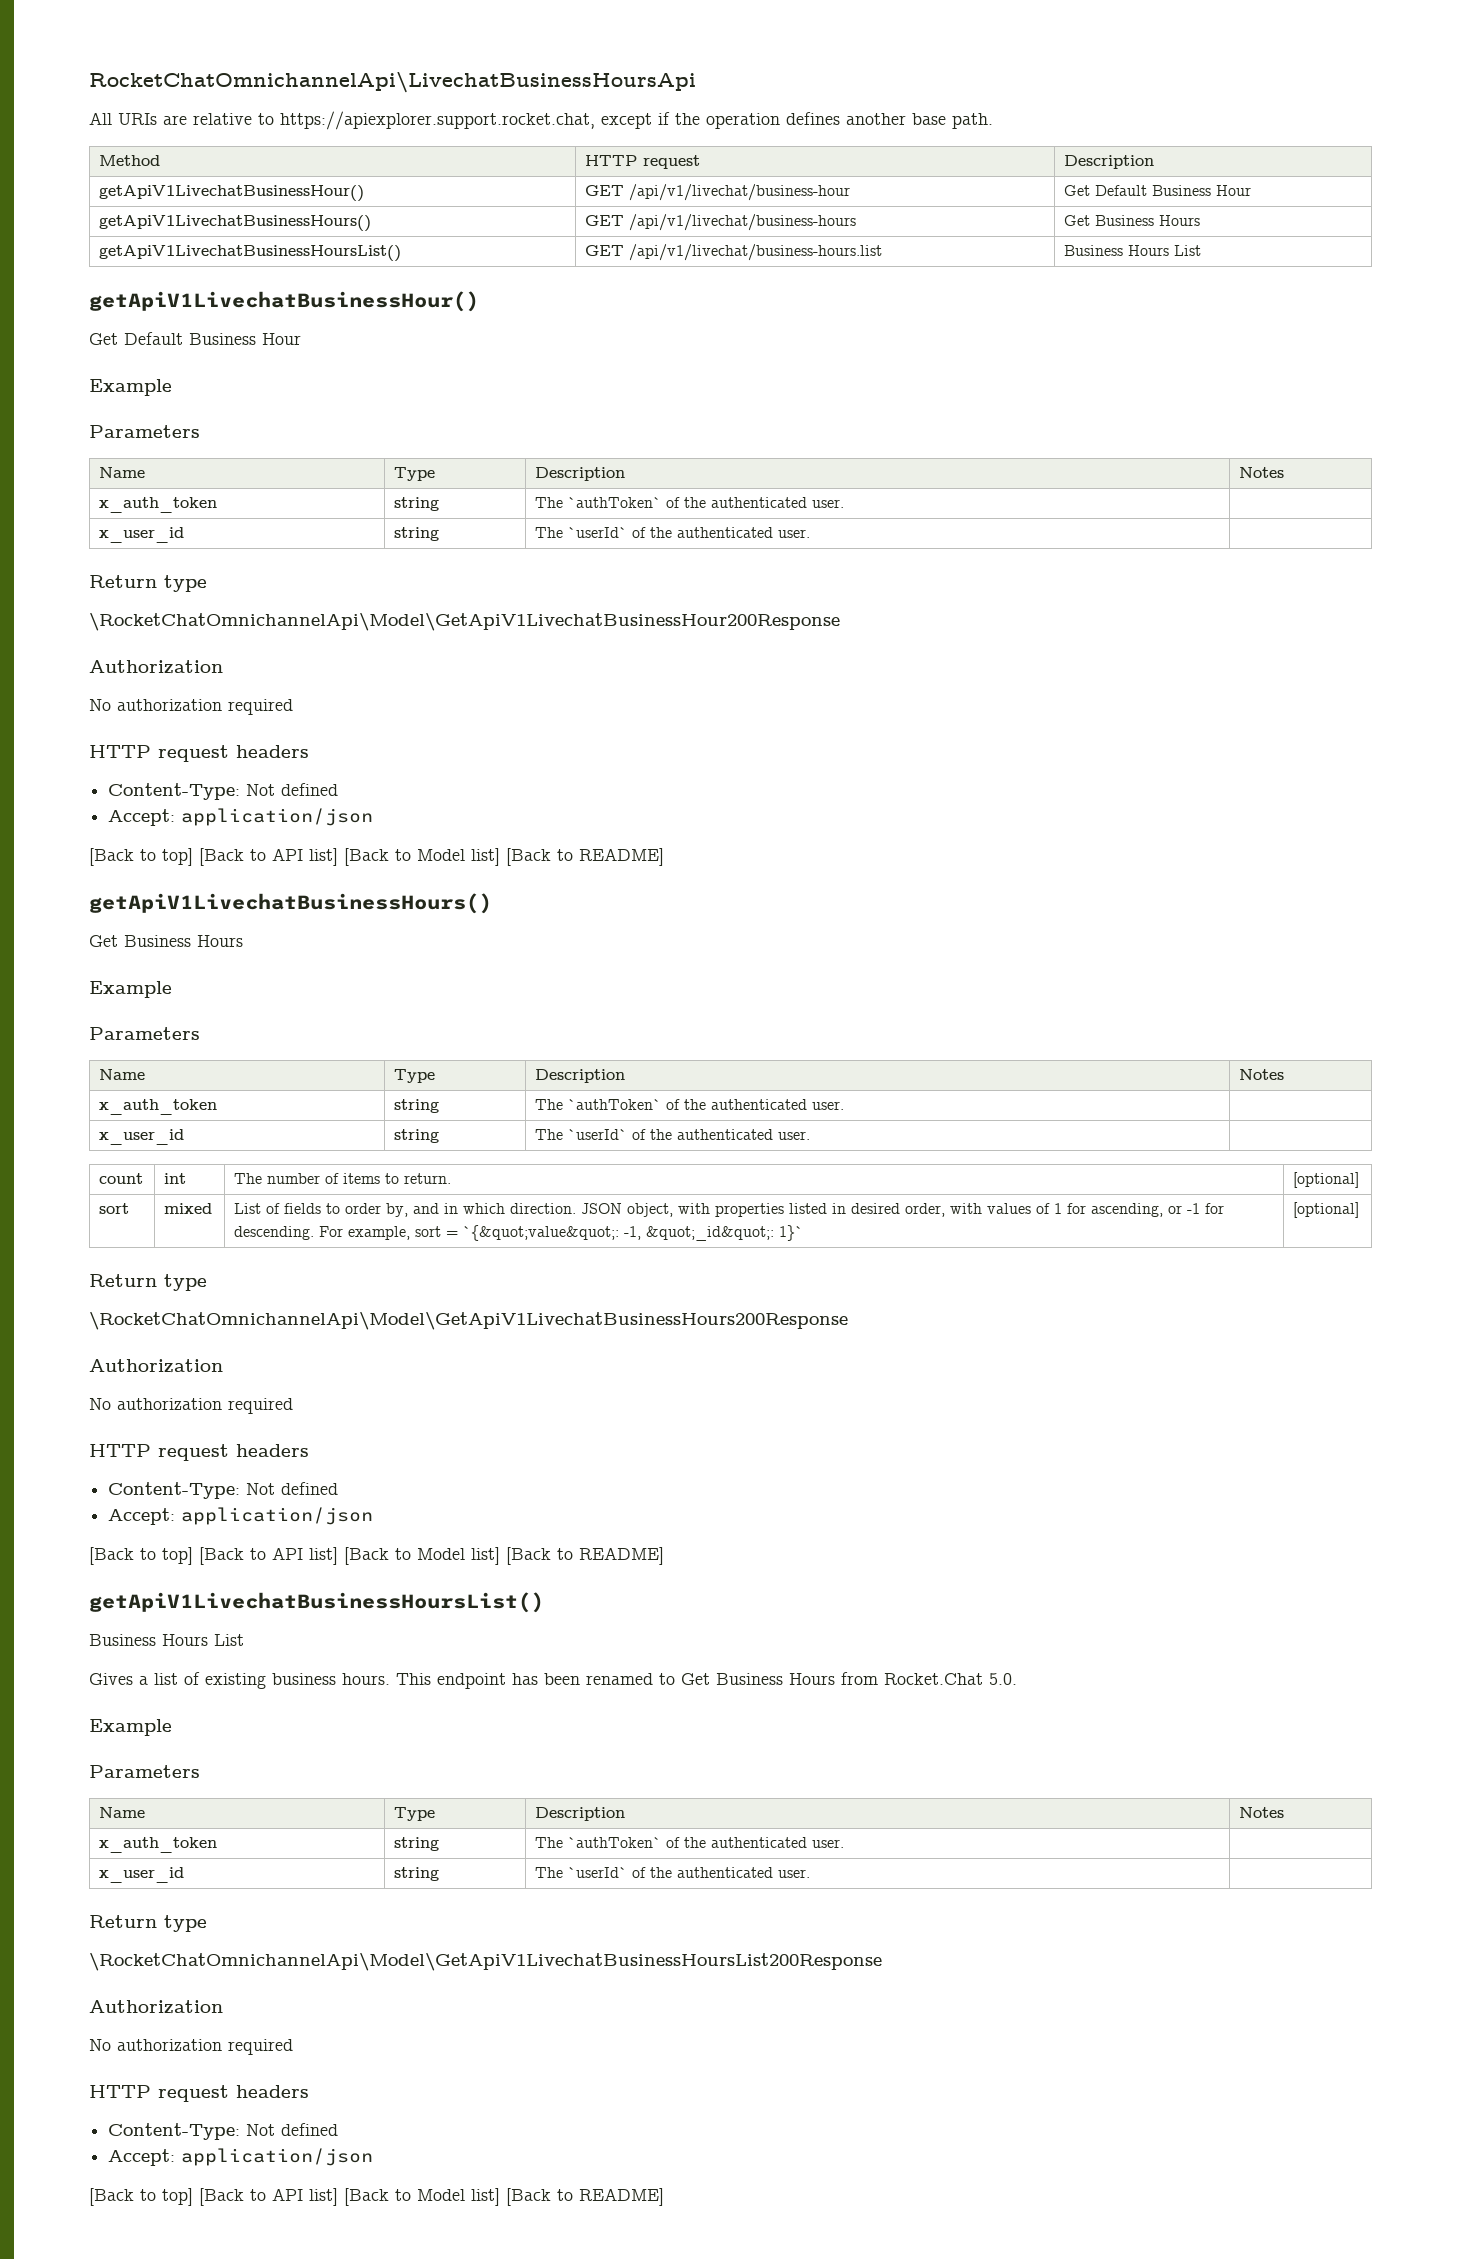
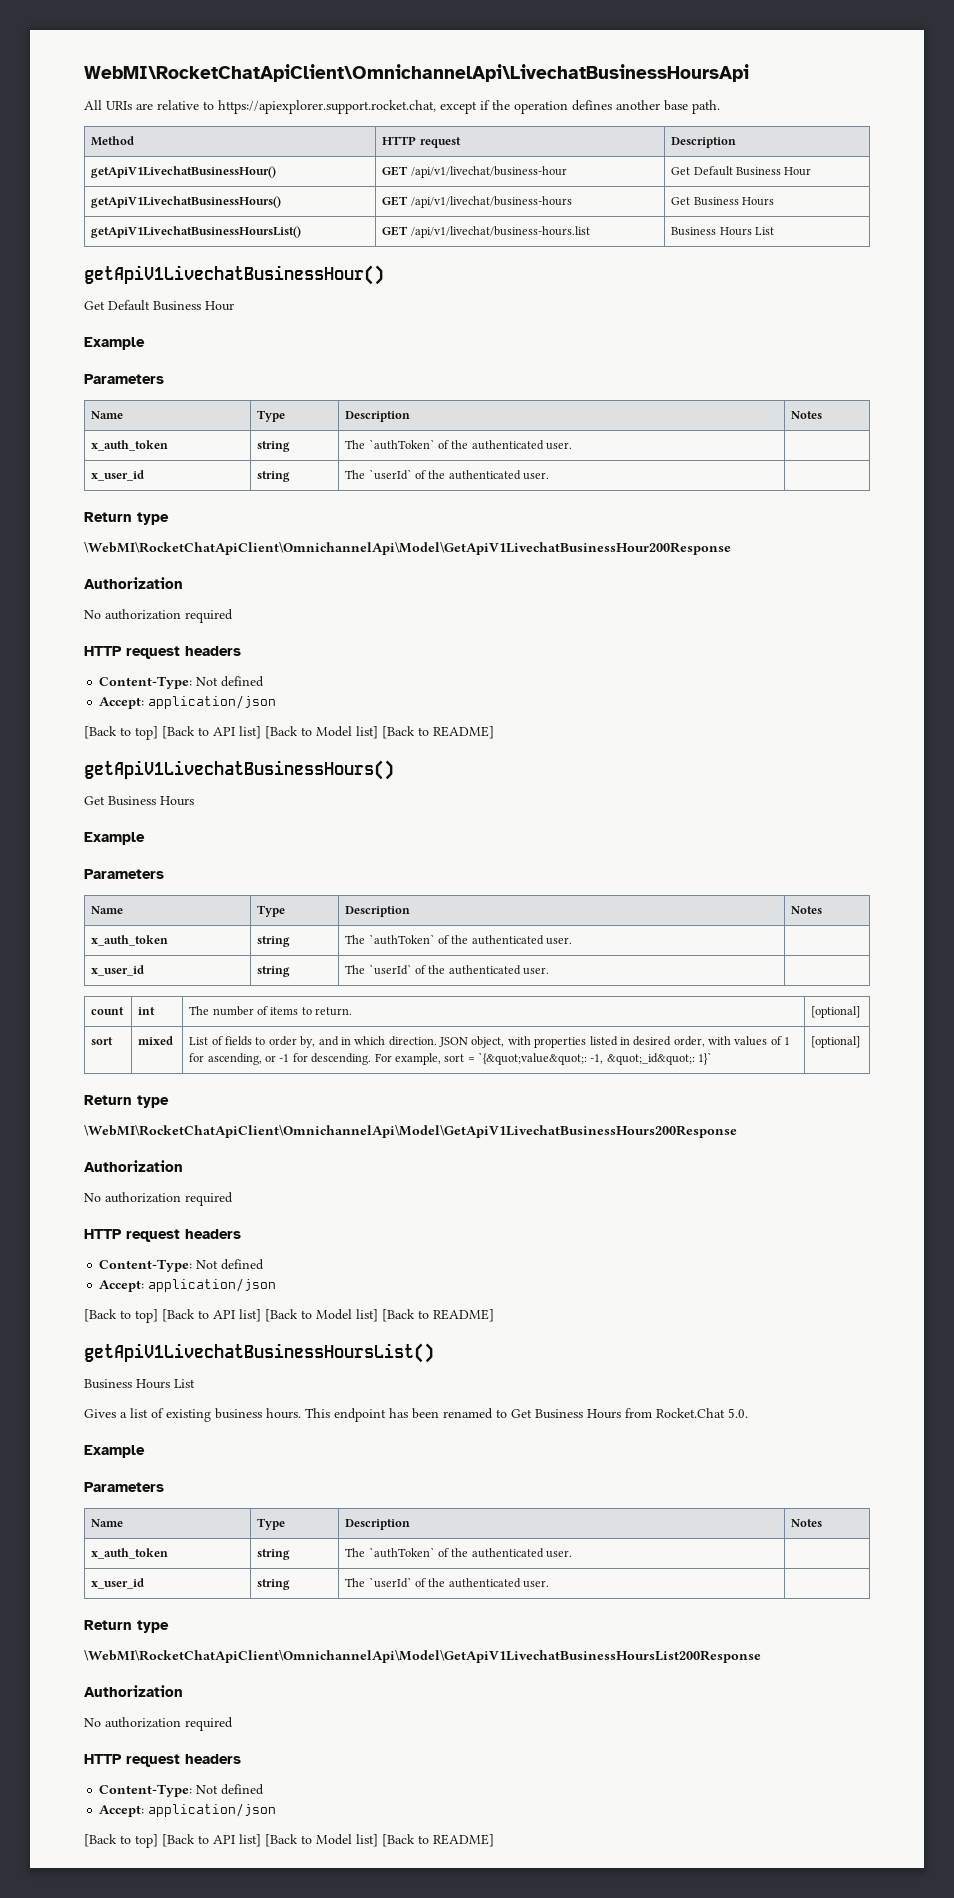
[89,72,696,93] RocketChatOmnichannelApi\LivechatBusinessHoursApi -> [84,64,749,82] WebMI\RocketChatApiClient\OmnichannelApi\LivechatBusinessHoursApi
[89,613,840,631] \RocketChatOmnichannelApi\Model\GetApiV1LivechatBusinessHour200Response -> [84,542,731,555] \WebMI\RocketChatApiClient\OmnichannelApi\Model\GetApiV1LivechatBusinessHour200Response
[89,1312,848,1330] \RocketChatOmnichannelApi\Model\GetApiV1LivechatBusinessHours200Response -> [84,1125,737,1138] \WebMI\RocketChatApiClient\OmnichannelApi\Model\GetApiV1LivechatBusinessHours200Response
[89,1953,882,1971] \RocketChatOmnichannelApi\Model\GetApiV1LivechatBusinessHoursList200Response -> [84,1650,761,1663] \WebMI\RocketChatApiClient\OmnichannelApi\Model\GetApiV1LivechatBusinessHoursList200Response

